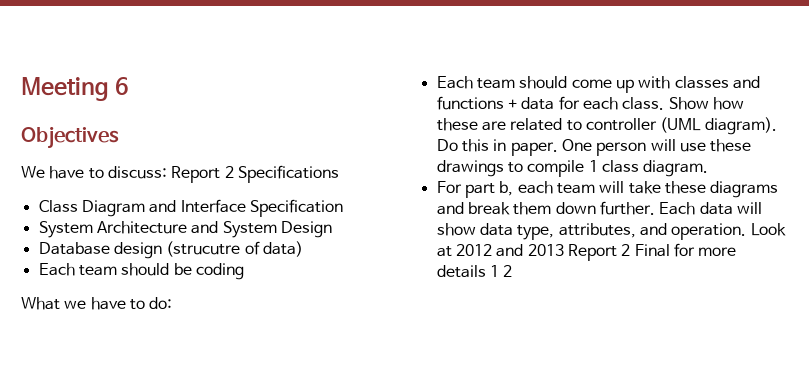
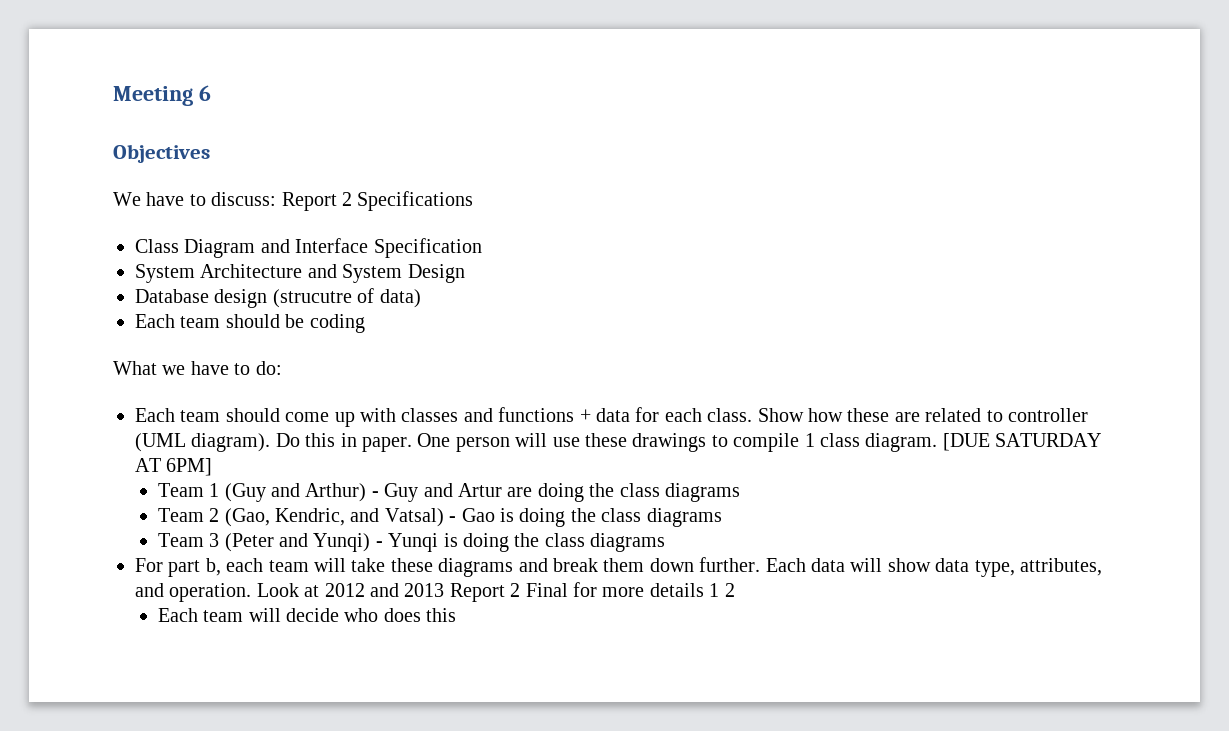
(709, 168) none -> [942,433,1102,451] [135,458,213,476] [157,483,741,502] [157,508,722,527] [157,533,666,552] [DUE SATURDAY AT 6PM] // Team 1 (Guy and Arthur) - Guy and Artur are doing the class diagrams // Team 2 (Gao, Kendric, and Vatsal) - Gao is doing the class diagrams // Team 3 (Peter and Yunqi) - Yunqi is doing the class diagrams
(513, 271) none -> [157,608,457,622] // Each team will decide who does this

